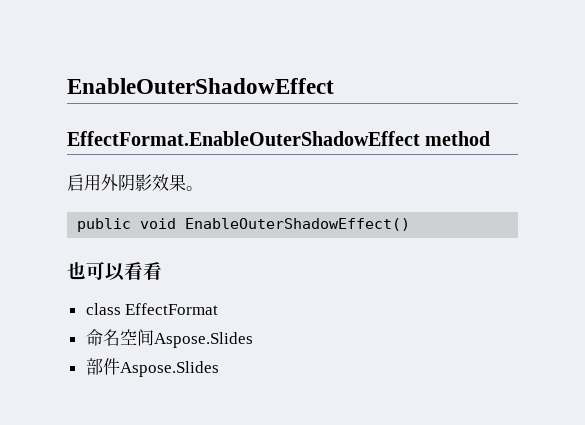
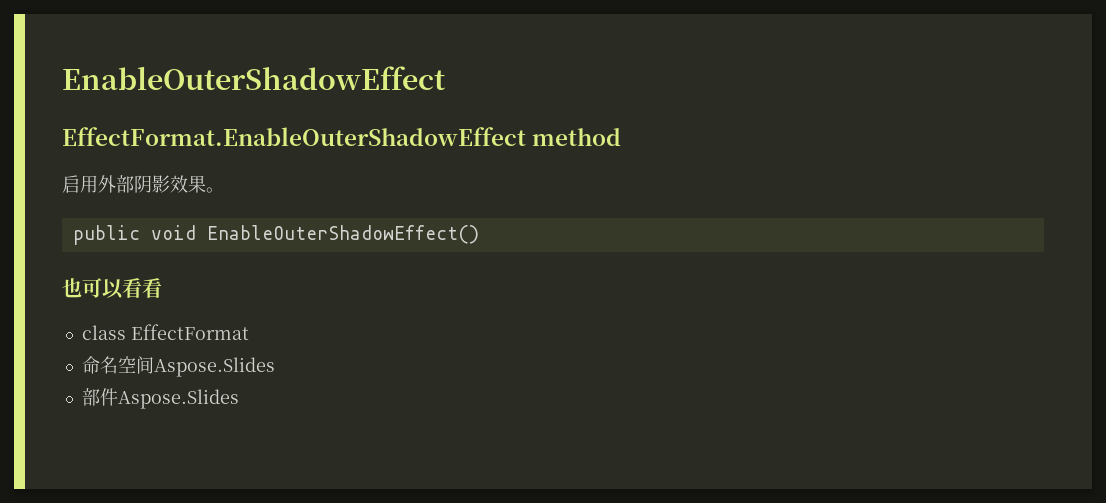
(118, 182) none -> [116,175,134,193] 部

